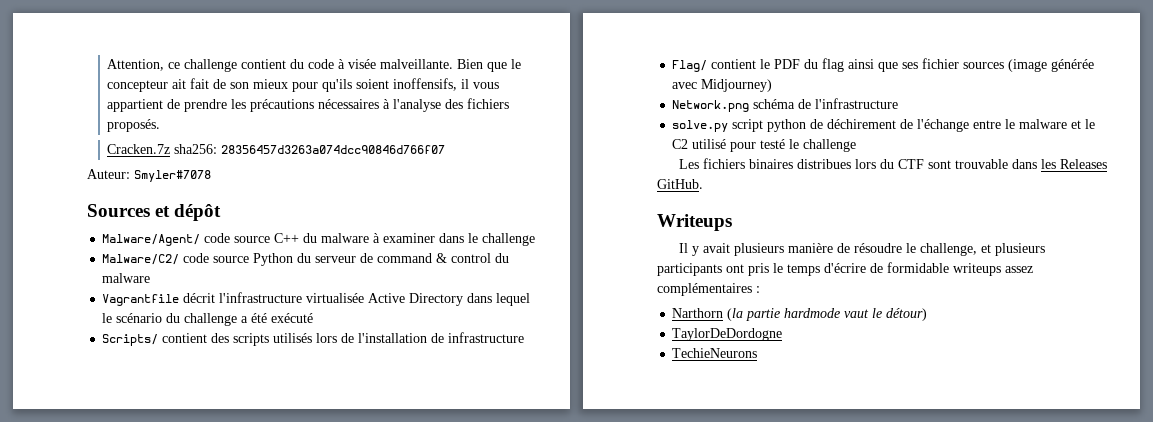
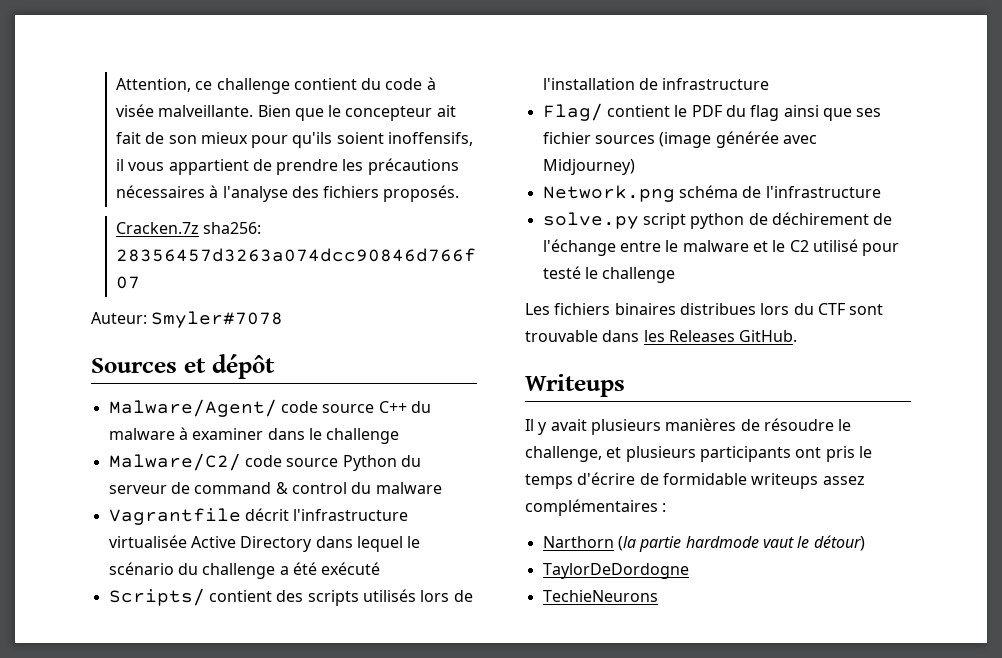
[787,243,833,253] manière -> [665,418,737,431] manières

